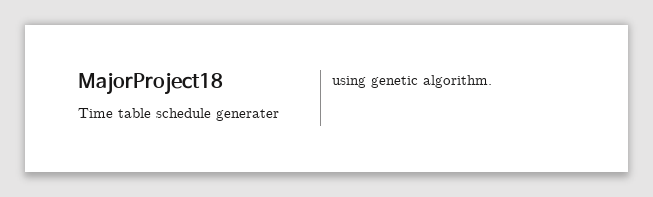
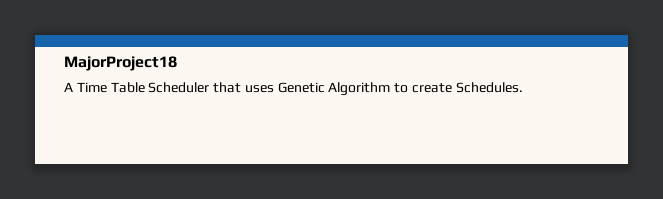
[78,108,279,121] [332,75,492,88] Time table schedule generater using genetic algorithm. -> [64,82,523,96] A Time Table Scheduler that uses Genetic Algorithm to create Schedules.

